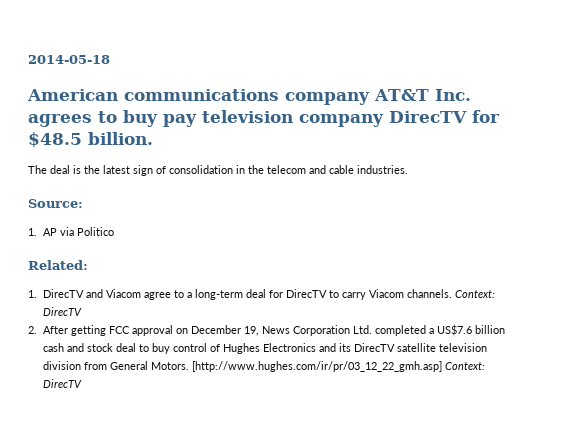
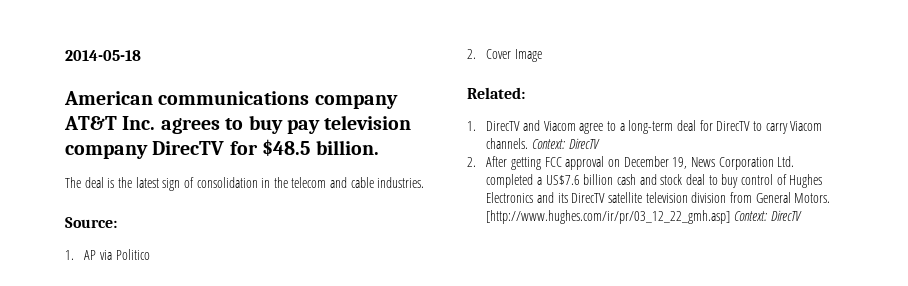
(114, 231) none -> [467,49,543,62] // 2. Cover Image

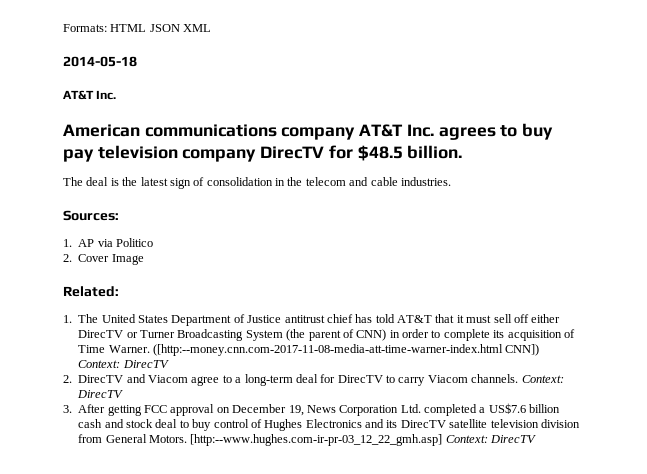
(65, 55) none -> [63,24,212,32] Formats: HTML JSON XML //
(141, 55) none -> [63,90,117,100] // AT&T Inc.
[65,217,117,228] Source: -> [63,210,119,221] Sources:
(476, 126) none -> [78,314,561,326] [78,329,575,341] [78,344,540,356] [78,360,169,368] [63,375,72,383] The United States Department of Justice antitrust chief has told AT&T that it must sell off either DirecTV or Turner Broadcasting System (the parent of CNN) in order to complete its acquisition of Time Warner. ([http:--money.cnn.com-2017-11-08-media-att-time-warner-index.html CNN]) Context: DirecTV // 2.
[467,157,476,167] 2. -> [63,405,72,413] 3.
[486,210,731,224] [http://www.hughes.com/ir/pr/03_12_22_gmh.asp] -> [190,434,443,446] [http:--www.hughes.com-ir-pr-03_12_22_gmh.asp]

